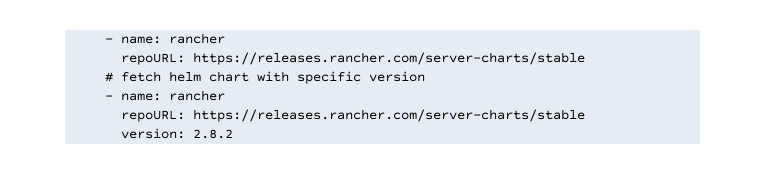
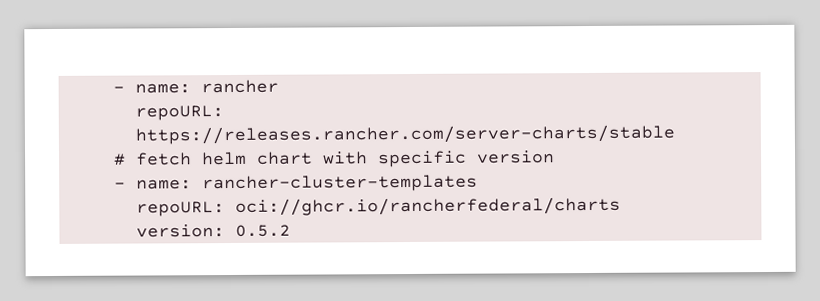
[168,90,225,101] [120,109,585,122] rancher // repoURL: https://releases.rancher.com/server-charts/stable -> [202,174,479,193] [136,196,622,217] rancher-cluster-templates // repoURL: oci://ghcr.io/rancherfederal/charts
[192,129,233,139] 2.8.2 -> [235,224,292,237] 0.5.2

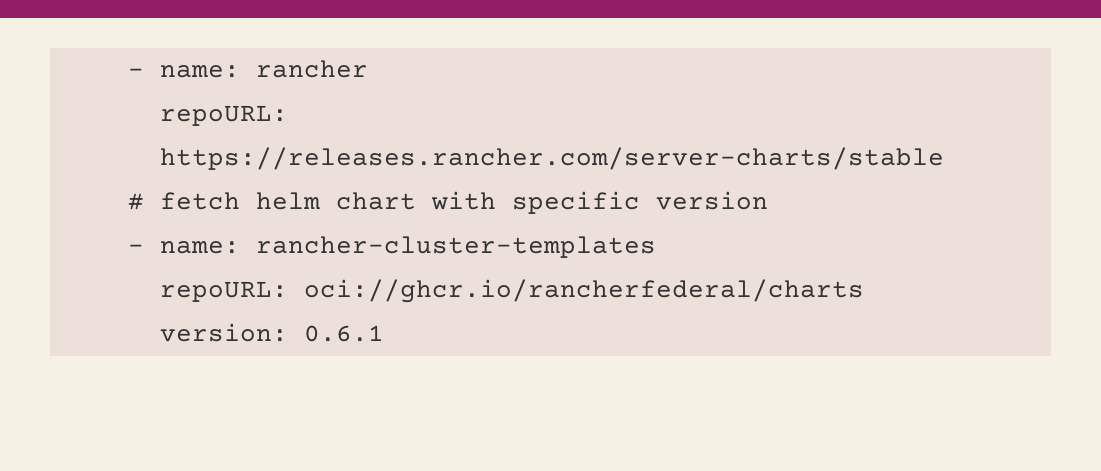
[235,224,292,237] 0.5.2 -> [303,325,384,342] 0.6.1

